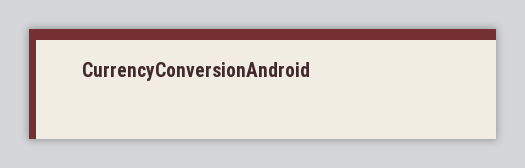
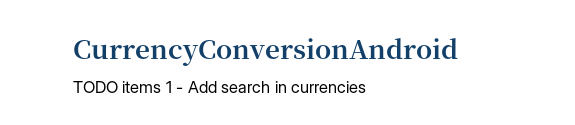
(310, 71) none -> [73,81,367,93] // TODO items 1 - Add search in currencies

